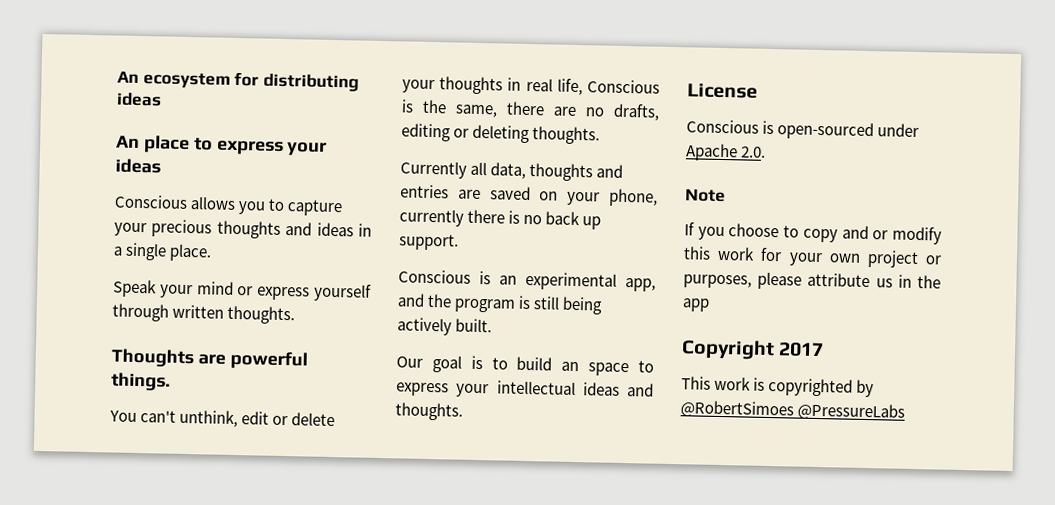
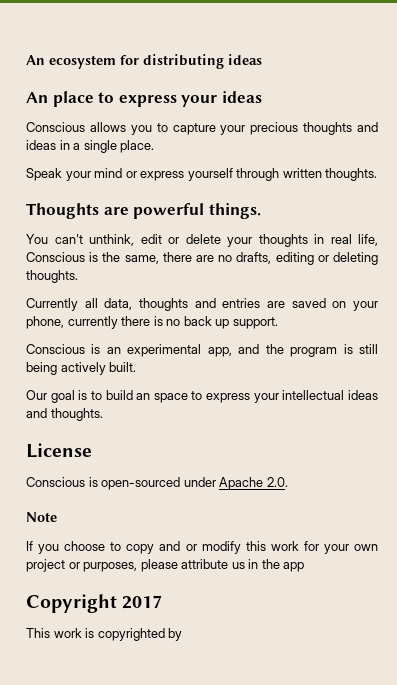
[680,400,906,421] @RobertSimoes @PressureLabs -> (183, 634) none

